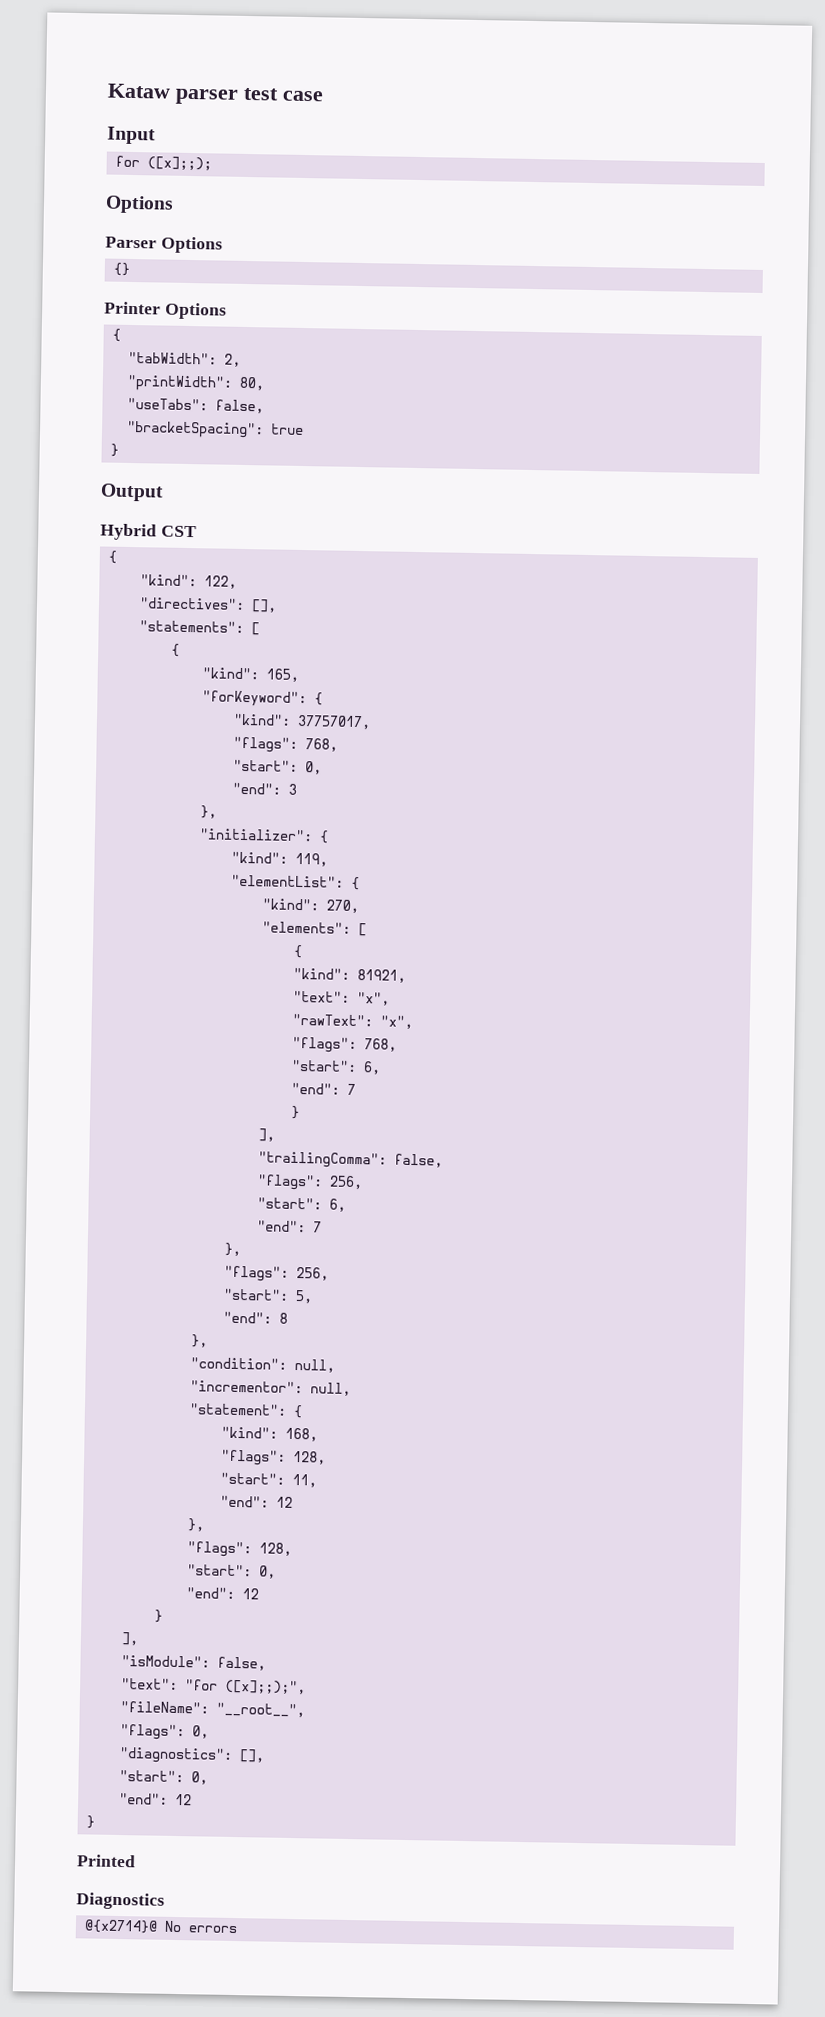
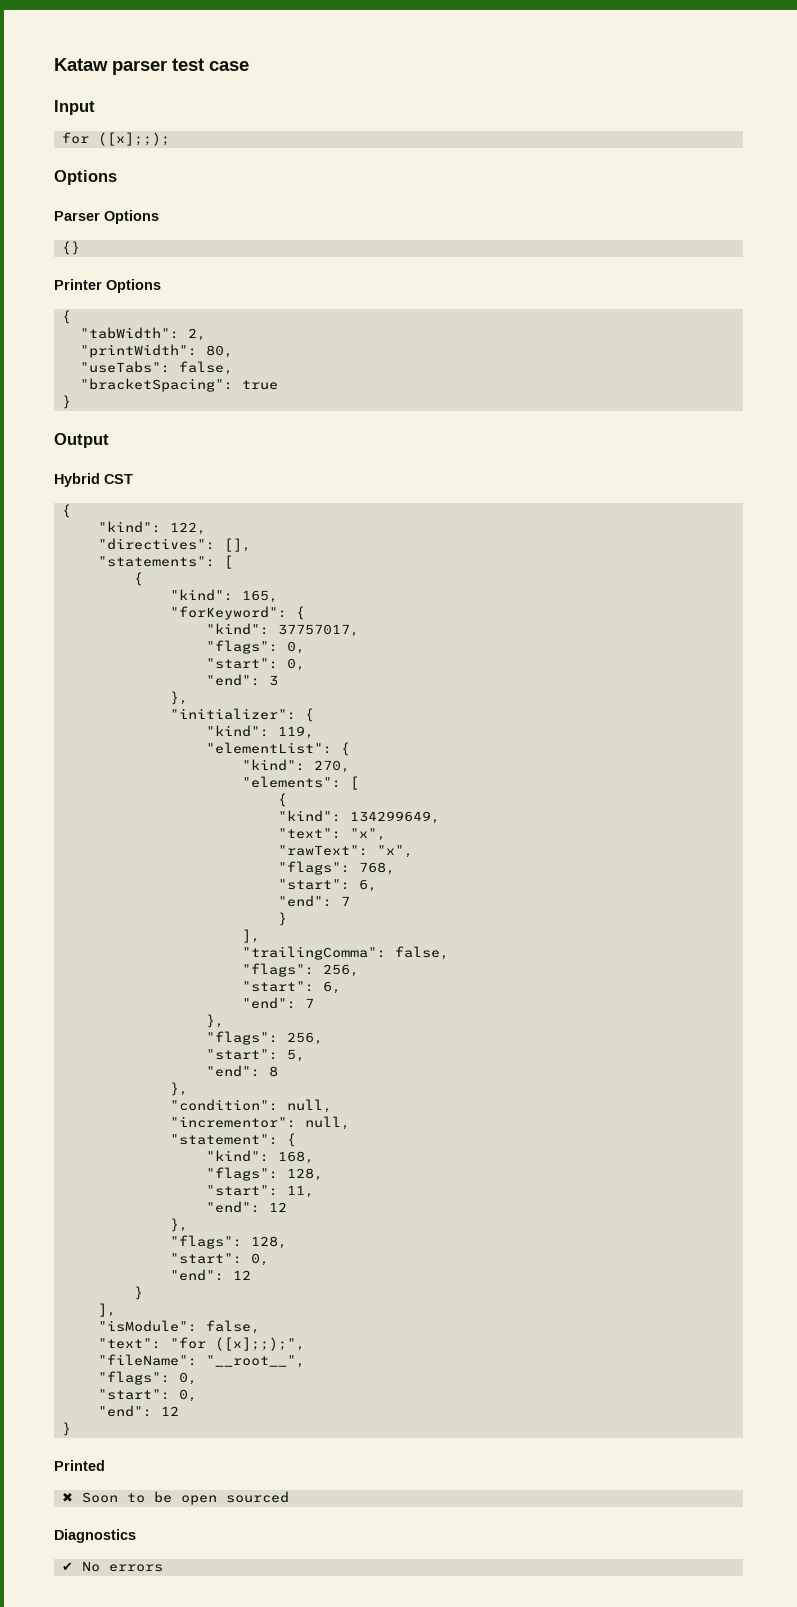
[305,738,339,752] 768, -> [286,641,305,654] 0,
[357,969,407,983] 81921, -> [349,811,440,824] 134299649,
[119,1747,266,1764] // "diagnostics": [], -> (197, 1378) none
(136, 1861) none -> [61,1491,289,1505] // ✖ Soon to be open sourced
[84,1919,159,1934] @{x2714}@ -> [61,1562,73,1571] ✔

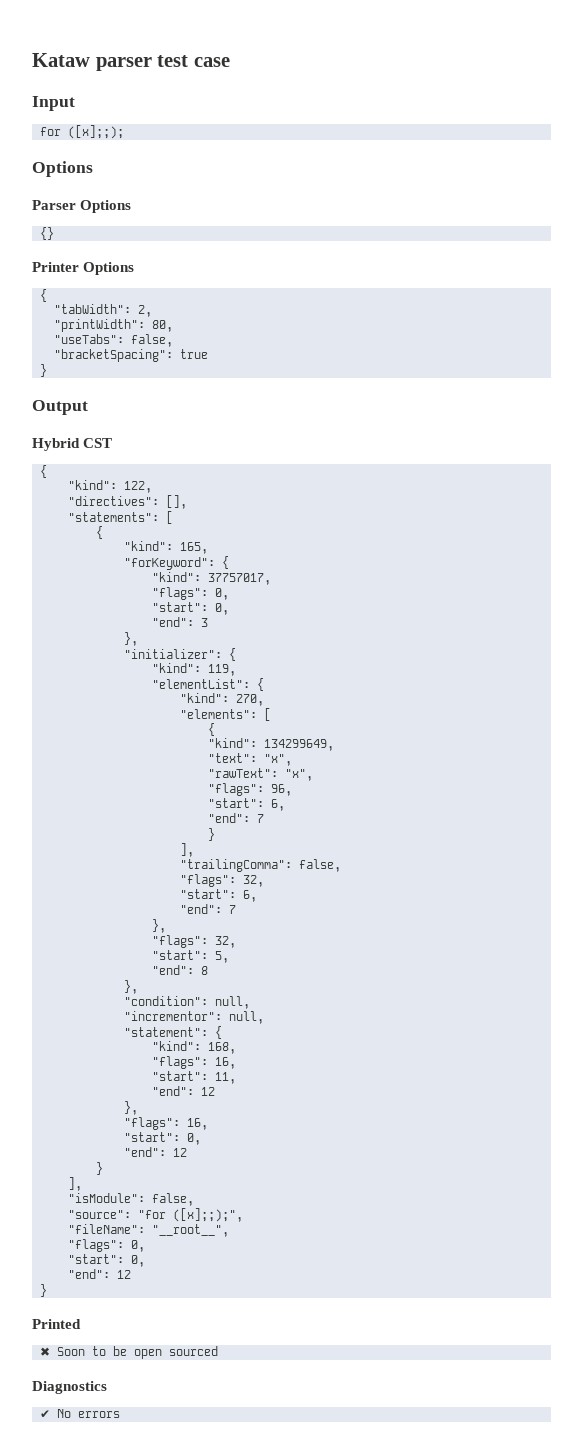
[358,862,395,875] 768, -> [270,784,292,796] 96,
[322,964,359,977] 256, -> [242,875,264,887] 32,
[286,1032,323,1045] 256, -> [214,936,236,948] 32,
[286,1168,323,1181] 128, -> [214,1057,236,1069] 16,
[250,1236,287,1249] 128, -> [186,1118,208,1130] 16,
[97,1338,161,1349] "text": -> [67,1210,131,1219] "source":

